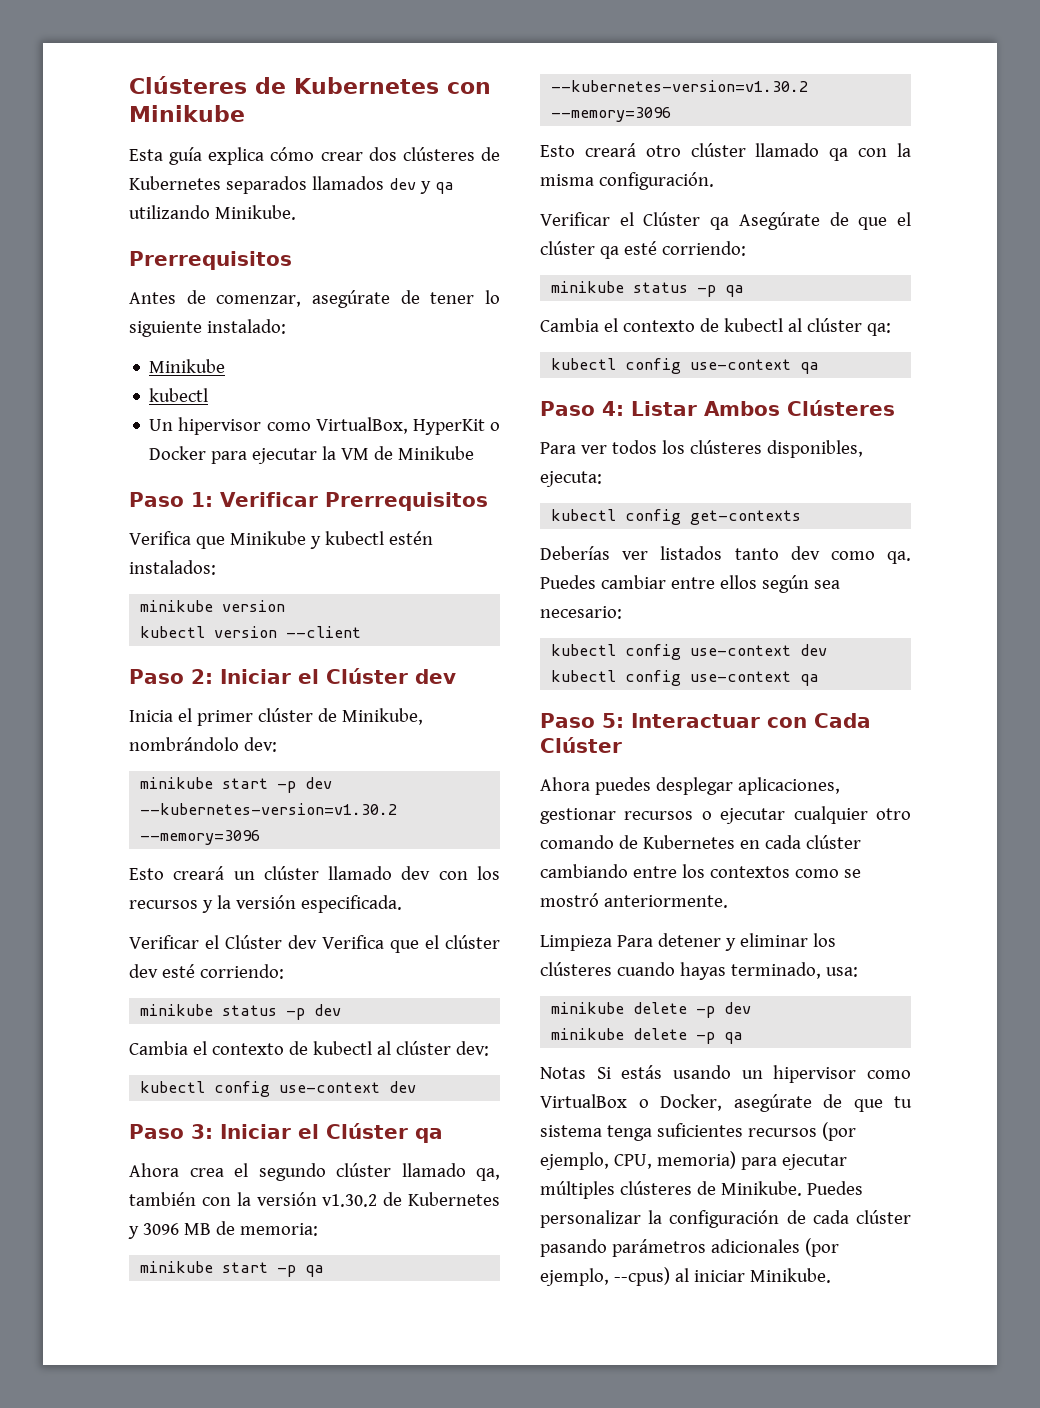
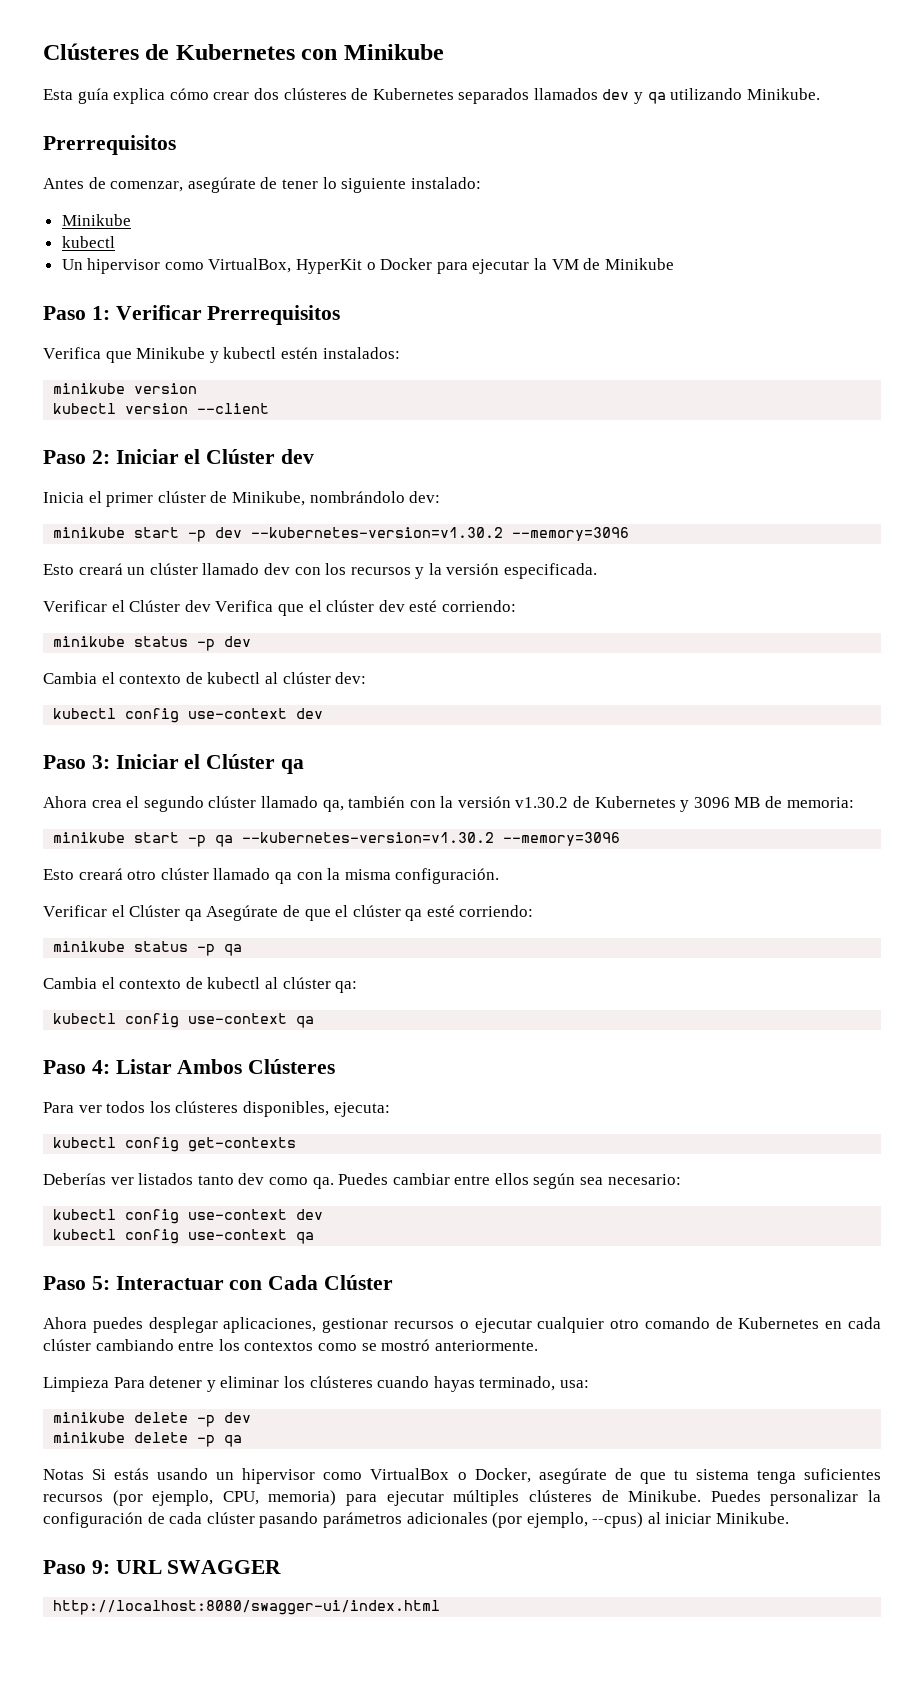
(831, 1275) none -> [43,1560,282,1574] [53,1600,441,1615] // Paso 9: URL SWAGGER // http://localhost:8080/swagger-ui/index.html

